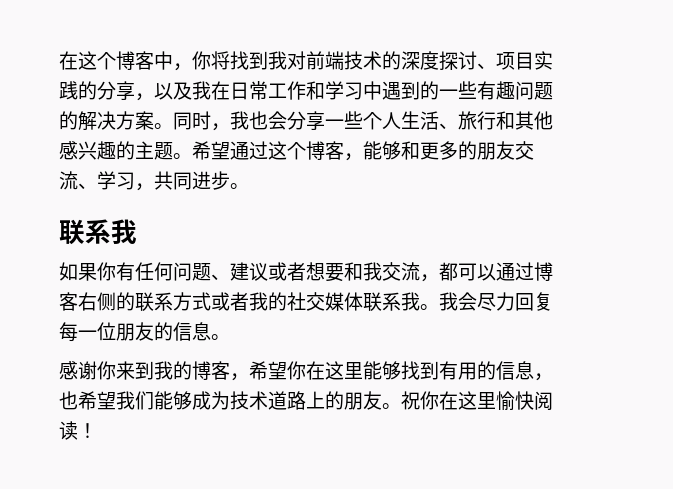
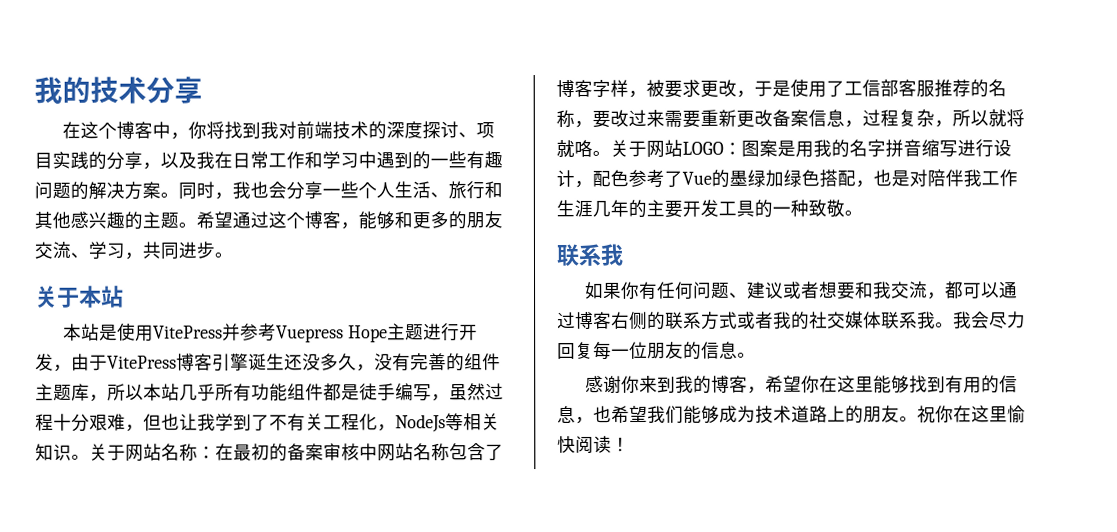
(59, 60) none -> [34,76,203,104] 我的技术分享 //
(249, 186) none -> [35,285,124,308] [62,322,478,343] [35,353,501,372] [35,383,504,402] [35,413,500,433] [35,443,504,462] [556,78,1007,98] [556,109,1025,128] [556,139,1012,158] [556,169,1018,188] [556,199,863,218] // 关于本站 // 本站是使用VitePress并参考Vuepress Hope主题进行开发，由于VitePress博客引擎诞生还没多久，没有完善的组件主题库，所以本站几乎所有功能组件都是徒手编写，虽然过程十分艰难，但也让我学到了不有关工程化，NodeJs等相关知识。关于网站名称：在最初的备案审核中网站名称包含了博客字样，被要求更改，于是使用了工信部客服推荐的名称，要改过来需要重新更改备案信息，过程复杂，所以就将就咯。关于网站LOGO：图案是用我的名字拼音缩写进行设计，配色参考了Vue的墨绿加绿色搭配，也是对陪伴我工作生涯几年的主要开发工具的一种致敬。

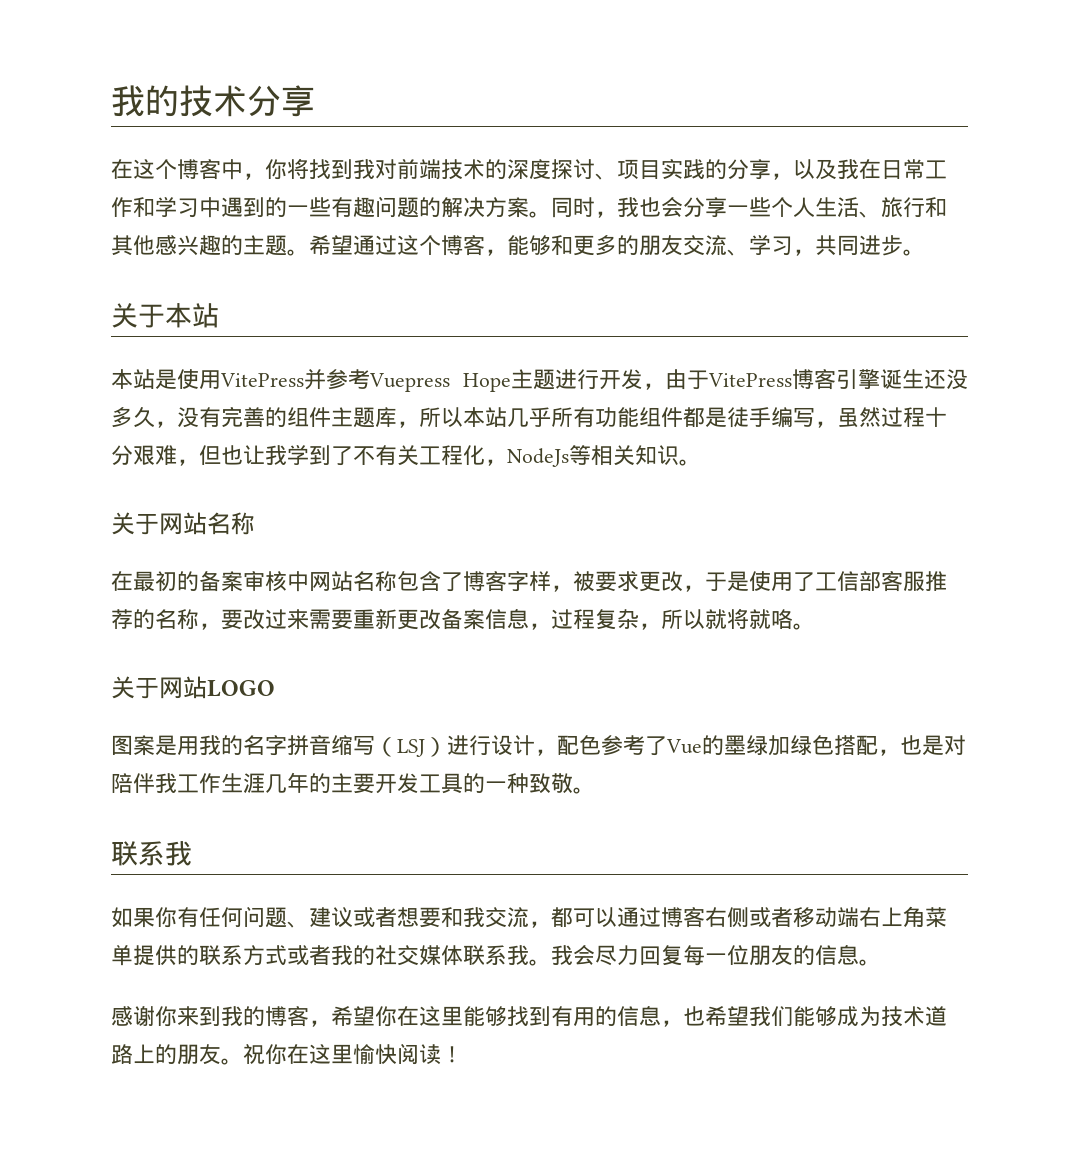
(90, 457) none -> (701, 462) //
[197,446,216,459] ： -> (255, 523) //
(611, 153) none -> (815, 626) //
[723,142,742,155] ： -> (275, 688) //
(958, 149) none -> [375,737,447,757] （LSJ）
(648, 320) none -> [749,906,947,928] [111,945,177,966] 或者移动端右上角菜单提供

